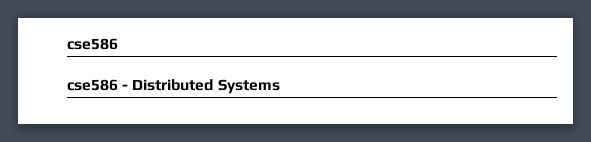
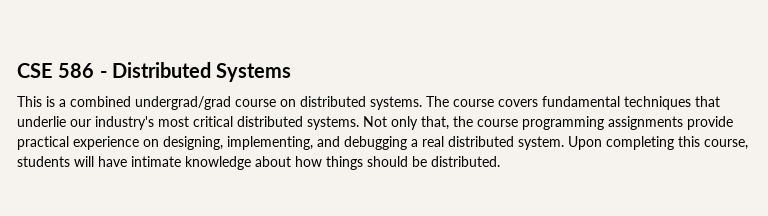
[67,38,118,50] [67,79,118,91] cse586 // cse586 -> [17,63,95,78] CSE 586
(280, 86) none -> [17,96,720,110] [17,116,733,130] [17,136,748,150] [17,156,500,170] // This is a combined undergrad/grad course on distributed systems. The course covers fundamental techniques that underlie our industry's most critical distributed systems. Not only that, the course programming assignments provide practical experience on designing, implementing, and debugging a real distributed system. Upon completing this course, students will have intimate knowledge about how things should be distributed.

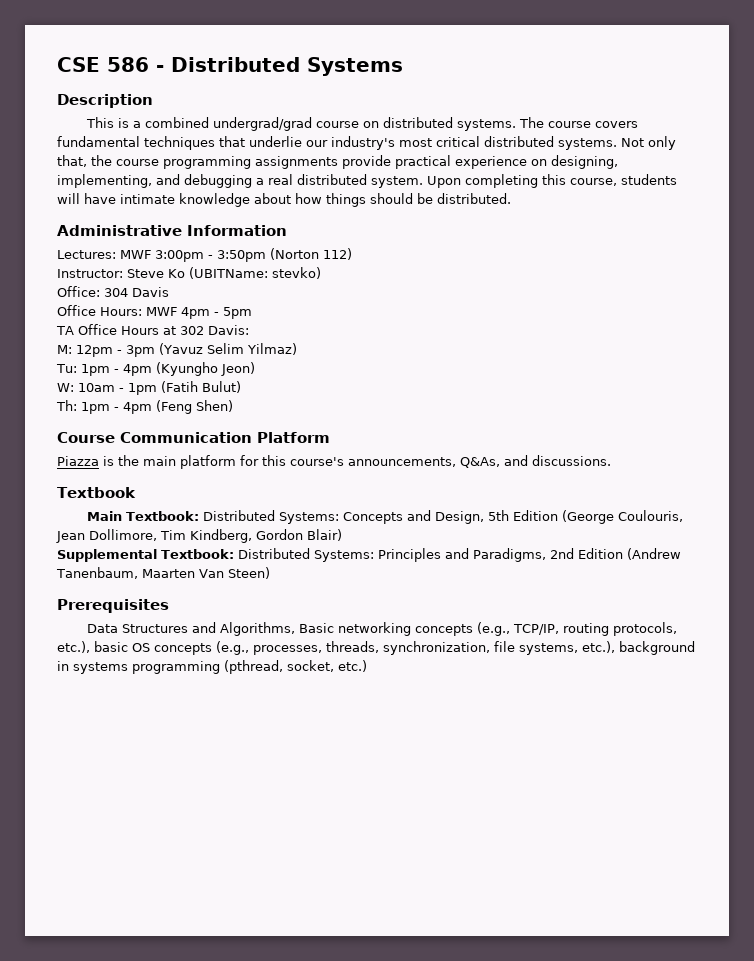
(292, 72) none -> [57,94,153,108] // Description
(500, 161) none -> [57,225,287,236] [57,248,352,262] [57,267,321,279] [57,286,169,297] [57,305,252,319] [56,324,249,335] [57,343,297,357] [56,362,255,376] [57,381,241,395] [56,400,233,414] [57,432,330,443] [57,455,611,469] [57,487,136,498] [86,510,683,524] [56,529,342,543] [57,548,681,562] [56,567,270,579] [57,599,169,613] [86,622,677,636] [57,641,695,655] [57,660,367,674] // Administrative Information // Lectures: MWF 3:00pm - 3:50pm (Norton 112) // Instructor: Steve Ko (UBITName: stevko) // Office: 304 Davis // Office Hours: MWF 4pm - 5pm // TA Office Hours at 302 Davis: // M: 12pm - 3pm (Yavuz Selim Yilmaz) // Tu: 1pm - 4pm (Kyungho Jeon) // W: 10am - 1pm (Fatih Bulut) // Th: 1pm - 4pm (Feng Shen) // Course Communication Platform // Piazza is the main platform for this course's announcements, Q&As, and discussions. // Textbook // Main Textbook: Distributed Systems: Concepts and Design, 5th Edition (George Coulouris, Jean Dollimore, Tim Kindberg, Gordon Blair) // Supplemental Textbook: Distributed Systems: Principles and Paradigms, 2nd Edition (Andrew Tanenbaum, Maarten Van Steen) // Prerequisites // Data Structures and Algorithms, Basic networking concepts (e.g., TCP/IP, routing protocols, etc.), basic OS concepts (e.g., processes, threads, synchronization, file systems, etc.), background in systems programming (pthread, socket, etc.)

